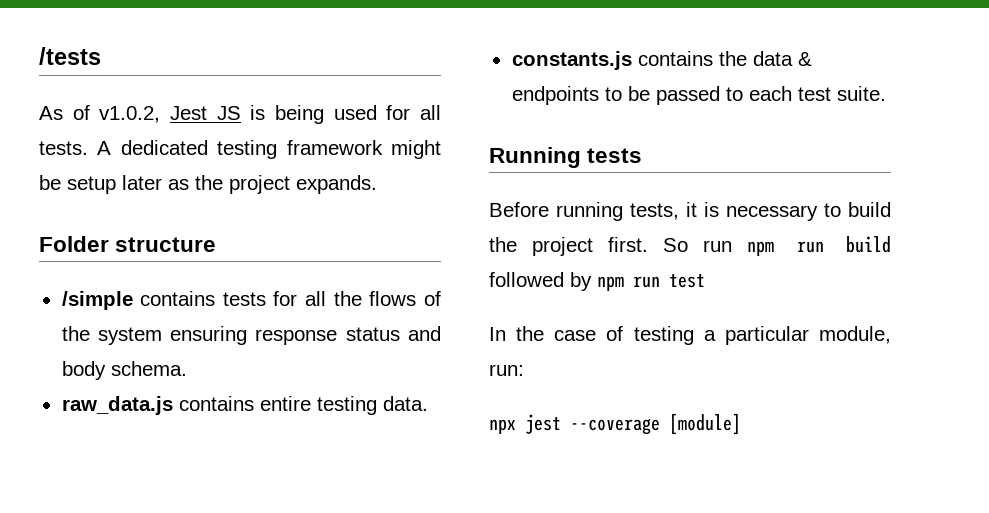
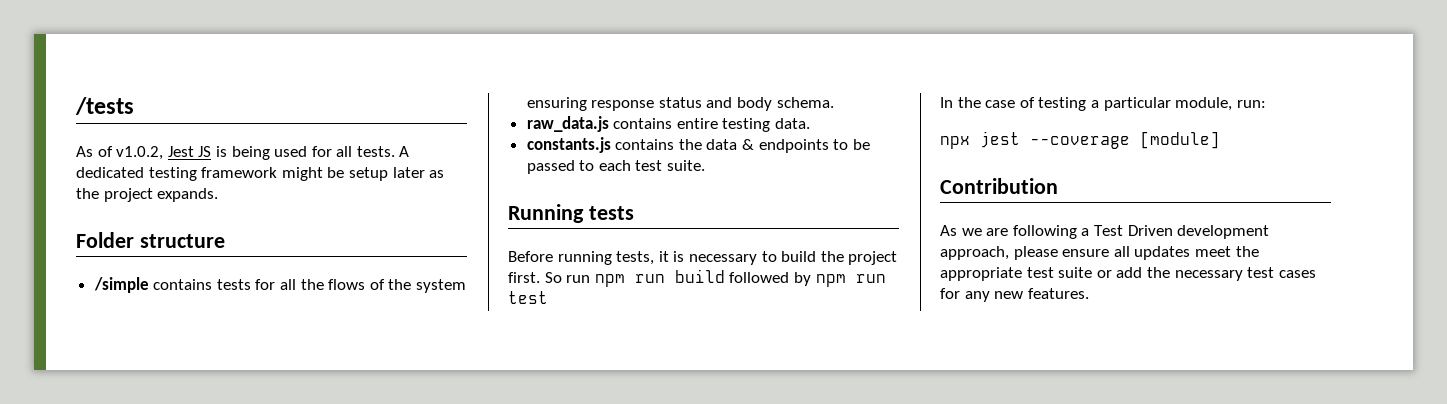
(741, 424) none -> [940,178,1058,194] [940,225,1270,239] [940,246,1259,260] [940,267,1316,281] [940,288,1089,302] // Contribution // As we are following a Test Driven development approach, please ensure all updates meet the appropriate test suite or add the necessary test cases for any new features.

